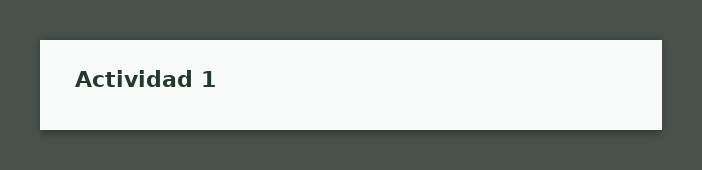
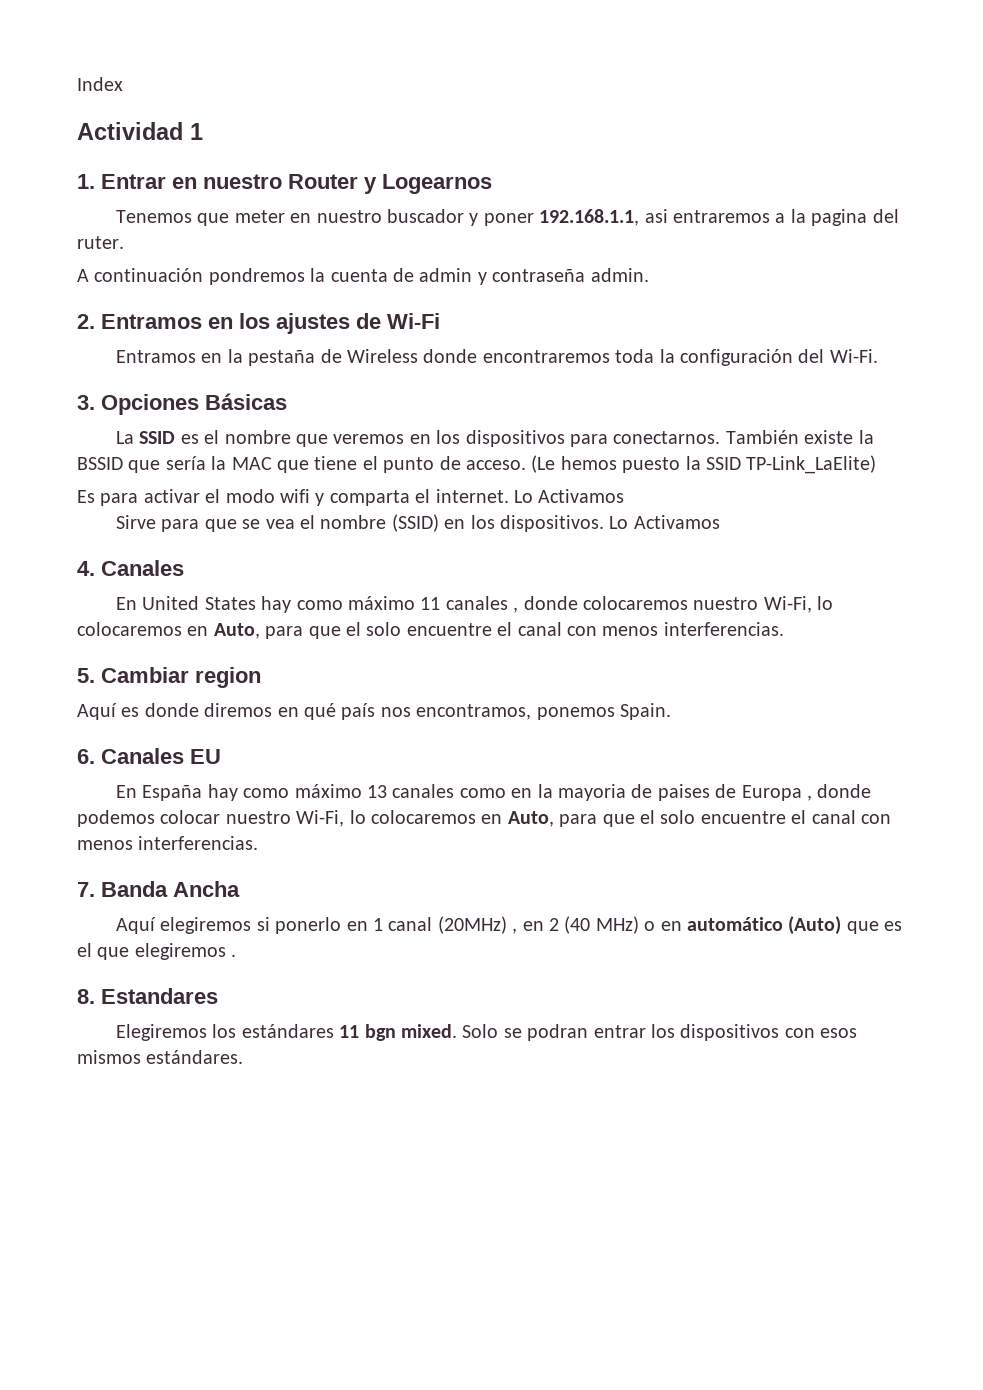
(75, 78) none -> [77,77,123,91] Index //
(216, 79) none -> [77,174,492,194] [115,209,899,226] [77,236,124,249] [77,268,649,285] [77,313,440,334] [115,349,878,366] [77,393,287,415] [115,430,874,447] [77,455,877,474] [77,489,625,506] [115,514,720,532] [77,560,184,576] [115,596,834,613] [77,622,784,639] [77,667,261,688] [77,703,671,720] [77,748,221,764] [115,784,872,801] [77,810,891,827] [77,836,259,850] [77,881,240,897] [115,916,903,935] [77,943,237,960] [77,988,218,1004] [115,1024,858,1041] [77,1050,244,1064] // 1. Entrar en nuestro Router y Logearnos // Tenemos que meter en nuestro buscador y poner 192.168.1.1, asi entraremos a la pagina del ruter. // A continuación pondremos la cuenta de admin y contraseña admin. // 2. Entramos en los ajustes de Wi-Fi // Entramos en la pestaña de Wireless donde encontraremos toda la configuración del Wi-Fi. // 3. Opciones Básicas // La SSID es el nombre que veremos en los dispositivos para conectarnos. También existe la BSSID que sería la MAC que tiene el punto de acceso. (Le hemos puesto la SSID TP-Link_LaElite) // Es para activar el modo wifi y comparta el internet. Lo Activamos // Sirve para que se vea el nombre (SSID) en los dispositivos. Lo Activamos // 4. Canales // En United States hay como máximo 11 canales , donde colocaremos nuestro Wi-Fi, lo colocaremos en Auto, para que el solo encuentre el canal con menos interferencias. // 5. Cambiar region // Aquí es donde diremos en qué país nos encontramos, ponemos Spain. // 6. Canales EU // En España hay como máximo 13 canales como en la mayoria de paises de Europa , donde podemos colocar nuestro Wi-Fi, lo colocaremos en Auto, para que el solo encuentre el canal con menos interferencias. // 7. Banda Ancha // Aquí elegiremos si ponerlo en 1 canal (20MHz) , en 2 (40 MHz) o en automático (Auto) que es el que elegiremos . // 8. Estandares // Elegiremos los estándares 11 bgn mixed. Solo se podran entrar los dispositivos con esos mismos estándares.

